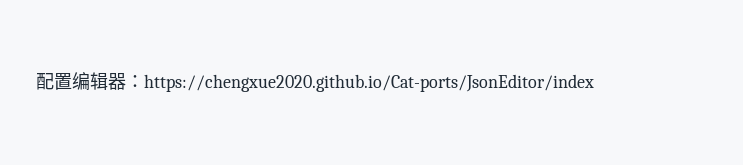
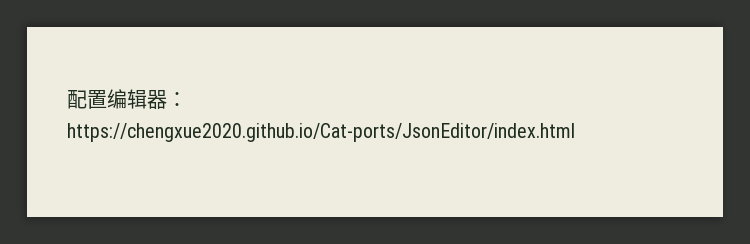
[144,74,594,92] https://chengxue2020.github.io/Cat-ports/JsonEditor/index -> [67,123,575,142] https://chengxue2020.github.io/Cat-ports/JsonEditor/index.html

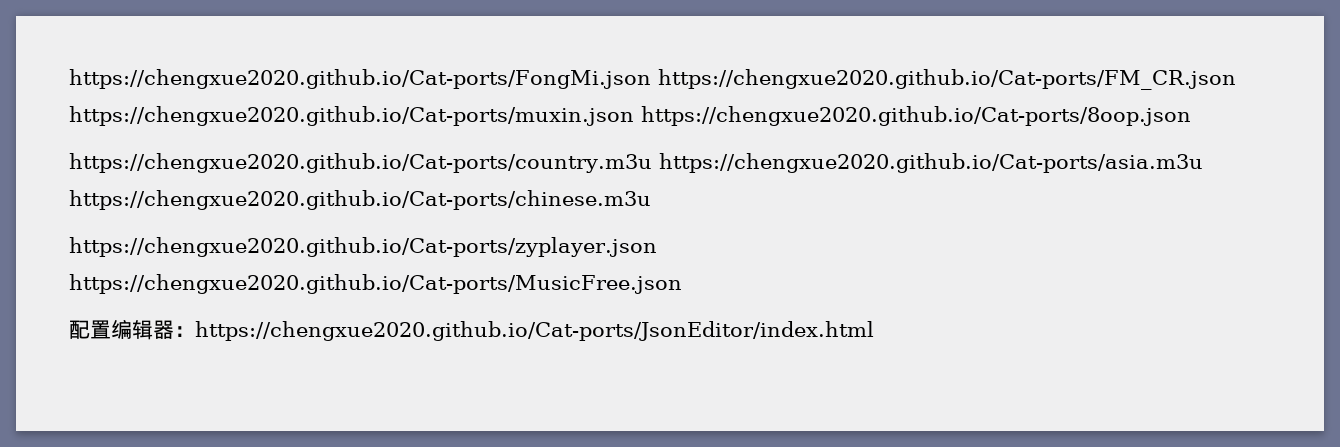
(67, 99) none -> [69,69,1236,90] [69,106,1191,126] [69,153,1203,173] [69,190,651,210] [69,237,657,257] [69,274,682,294] https://chengxue2020.github.io/Cat-ports/FongMi.json https://chengxue2020.github.io/Cat-ports/FM_CR.json https://chengxue2020.github.io/Cat-ports/muxin.json https://chengxue2020.github.io/Cat-ports/8oop.json // https://chengxue2020.github.io/Cat-ports/country.m3u https://chengxue2020.github.io/Cat-ports/asia.m3u https://chengxue2020.github.io/Cat-ports/chinese.m3u // https://chengxue2020.github.io/Cat-ports/zyplayer.json https://chengxue2020.github.io/Cat-ports/MusicFree.json //

